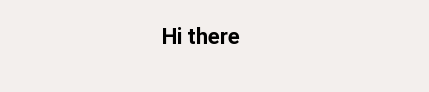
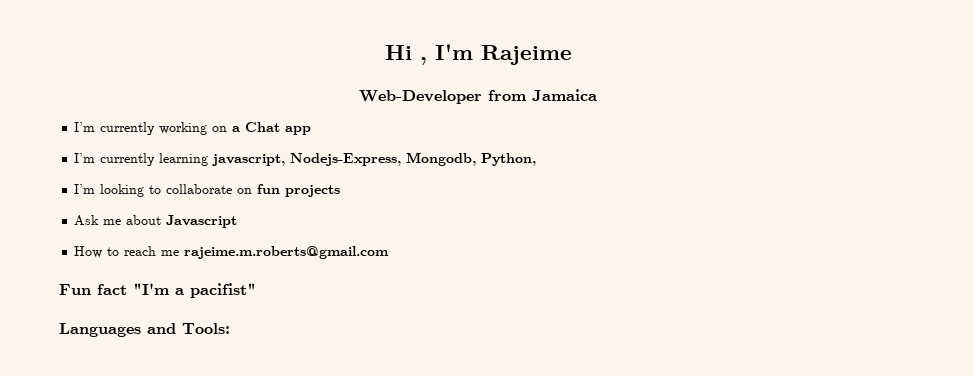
[187,27,241,44] there -> [419,44,572,65] [359,89,597,104] [74,122,312,135] [74,152,537,166] [74,184,341,197] [74,215,238,228] [74,246,390,259] [59,283,256,298] [59,323,230,337] , I'm Rajeime // Web-Developer from Jamaica // I’m currently working on a Chat app // I’m currently learning javascript, Nodejs-Express, Mongodb, Python, // I’m looking to collaborate on fun projects // Ask me about Javascript // How to reach me rajeime.m.roberts@gmail.com // Fun fact "I'm a pacifist" // Languages and Tools:

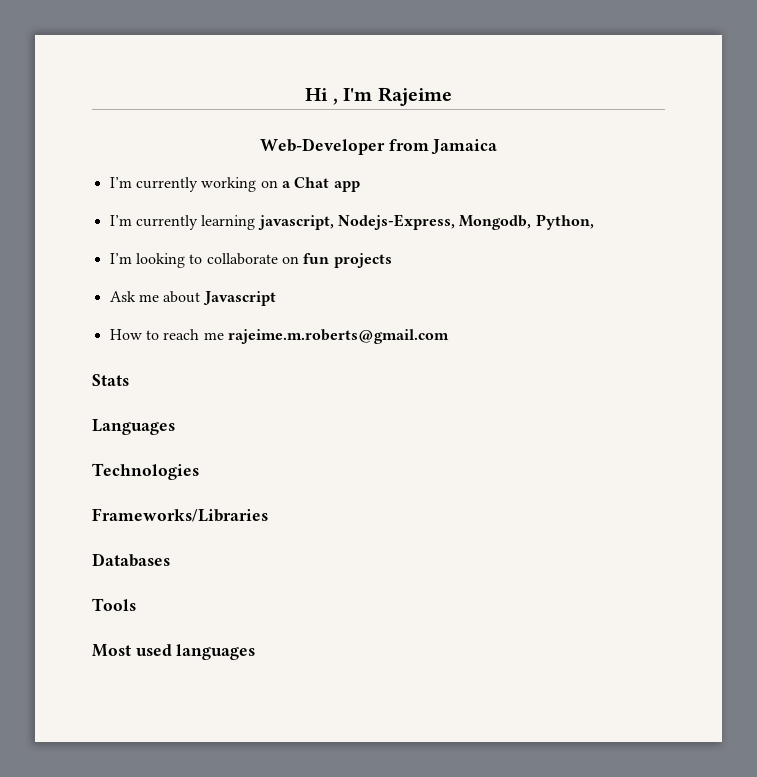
[59,283,256,298] [59,323,230,337] Fun fact "I'm a pacifist" // Languages and Tools: -> [92,374,129,386] [92,419,175,435] [92,463,199,480] [92,508,268,522] [92,553,170,567] [92,598,136,611] [92,644,256,660] Stats // Languages // Technologies // Frameworks/Libraries // Databases // Tools // Most used languages

